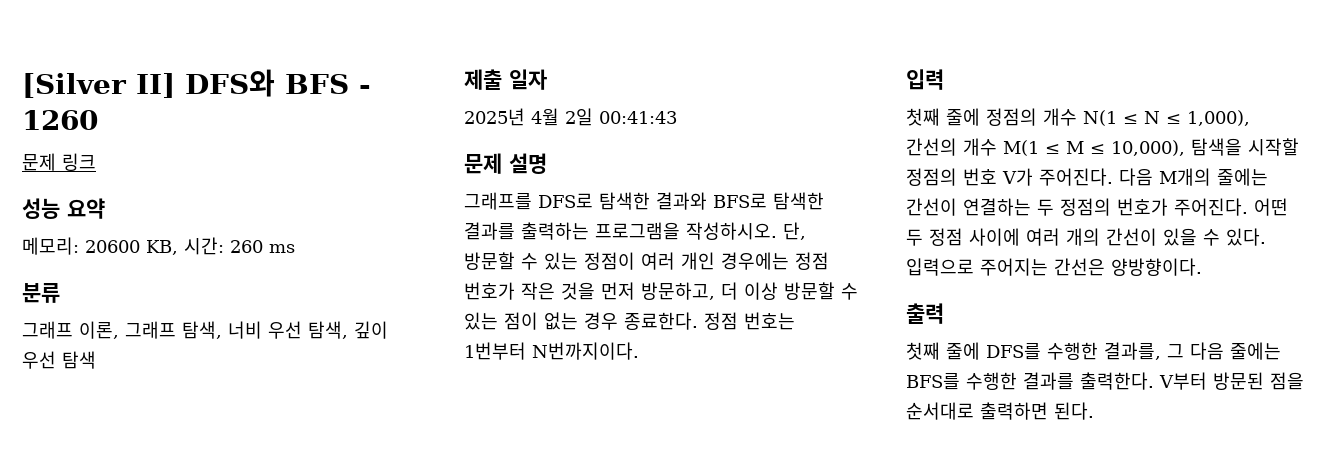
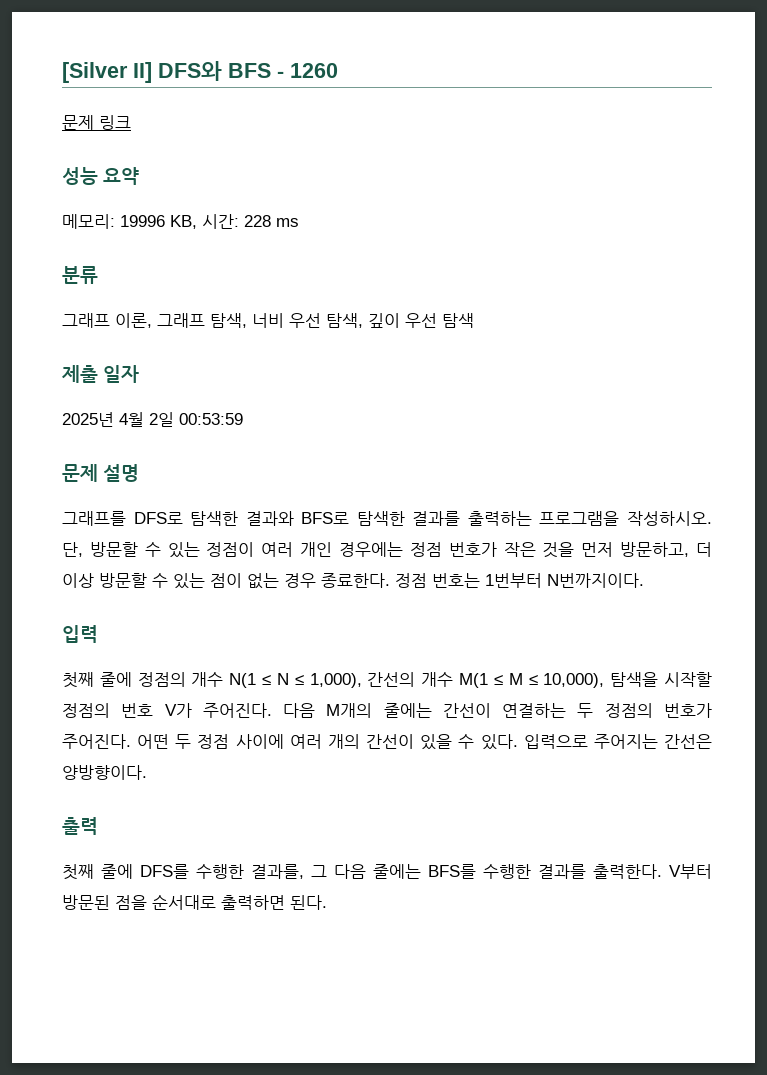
[85,240,140,253] 20600 -> [120,215,165,227] 19996
[230,240,263,253] 260 -> [244,215,271,227] 228
[599,111,677,124] 00:41:43 -> [179,413,243,425] 00:53:59

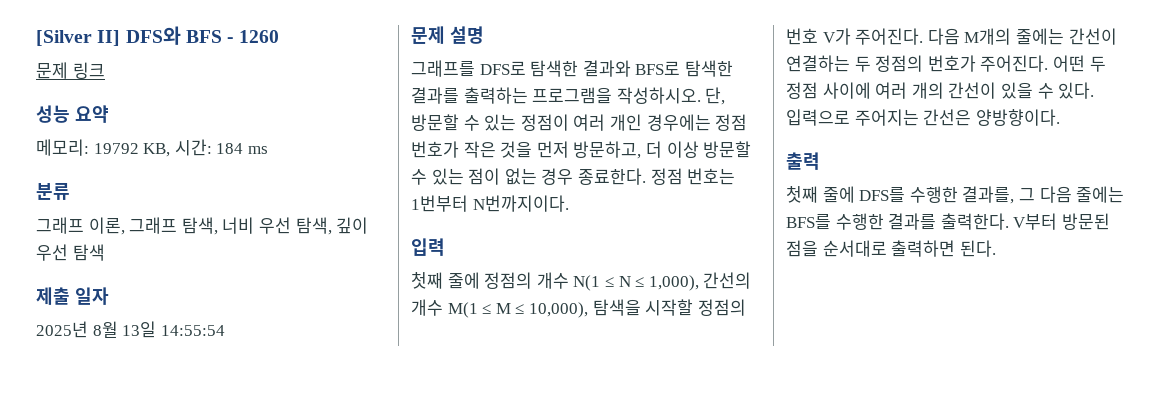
[120,215,165,227] 19996 -> [93,143,139,154] 19792
[244,215,271,227] 228 -> [216,143,244,154] 184
[119,412,243,427] 4월 2일 00:53:59 -> [92,321,225,338] 8월 13일 14:55:54

